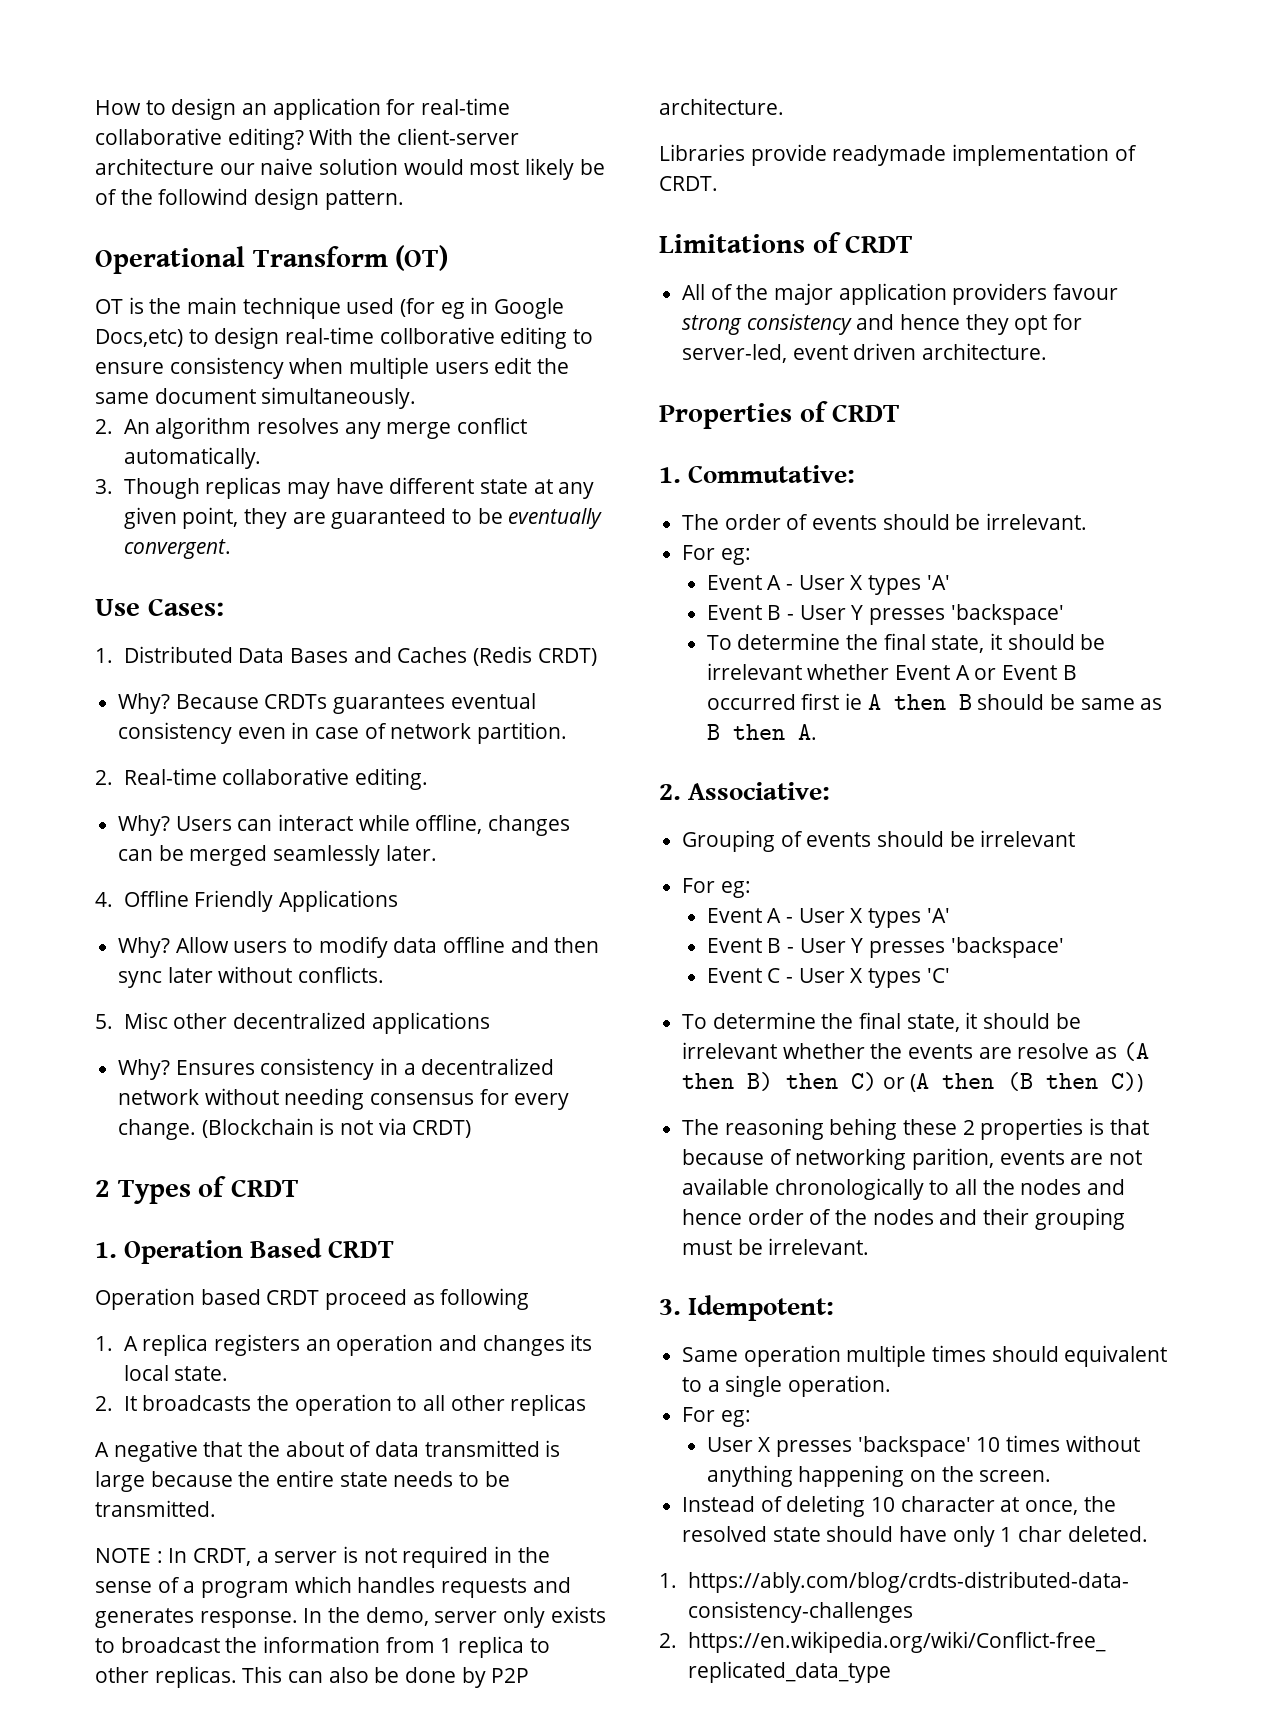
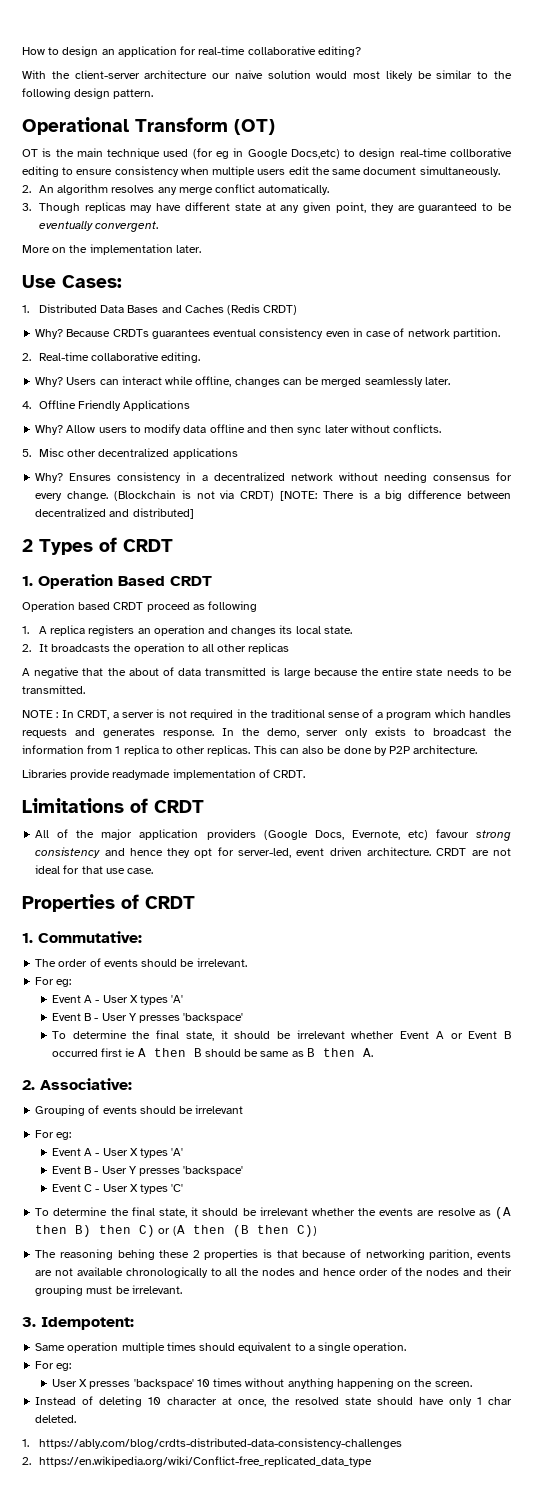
(304, 139) none -> (361, 51) //
[95,188,249,205] of the followind -> [436,70,512,79] [22,88,71,99] similar to the following
(231, 549) none -> [22,244,201,255] // More on the implementation later.
(472, 1129) none -> [280,490,512,501] [35,508,194,519] [NOTE: There is a big difference between decentralized and distributed]
(550, 1555) none -> [270,709,325,718] traditional
(1048, 294) none -> [263,830,428,840] (Google Docs, Evernote, etc)
(1048, 351) none -> [436,848,511,856] [35,865,154,874] CRDT are not ideal for that use case.

